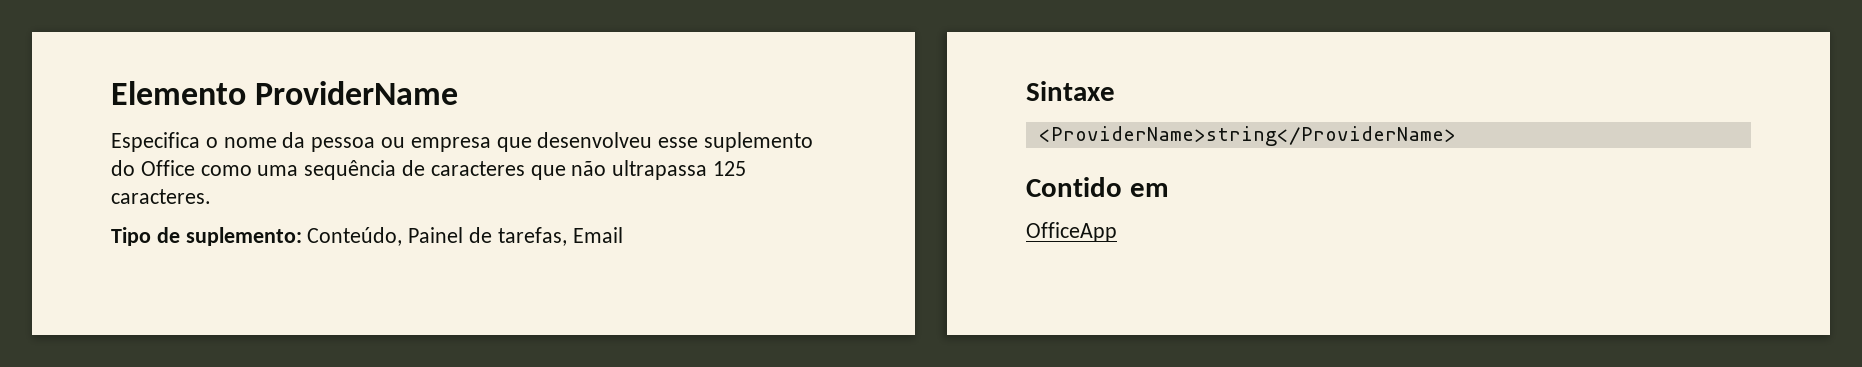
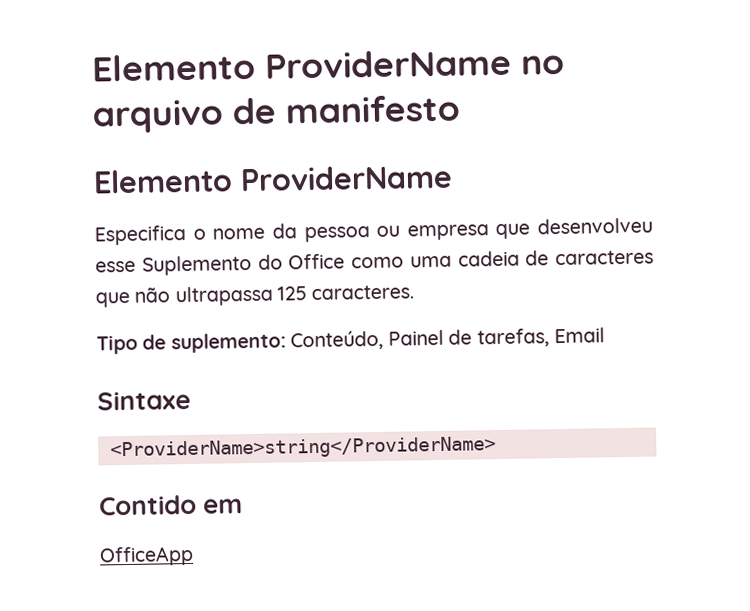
[111,81,459,105] Elemento ProviderName -> [91,48,565,82] [92,94,461,134] [93,164,453,194] Elemento ProviderName no arquivo de manifesto // Elemento ProviderName
[704,132,814,152] suplemento -> [141,254,252,276] Suplemento
[304,160,397,180] sequência -> [457,250,520,267] cadeia

